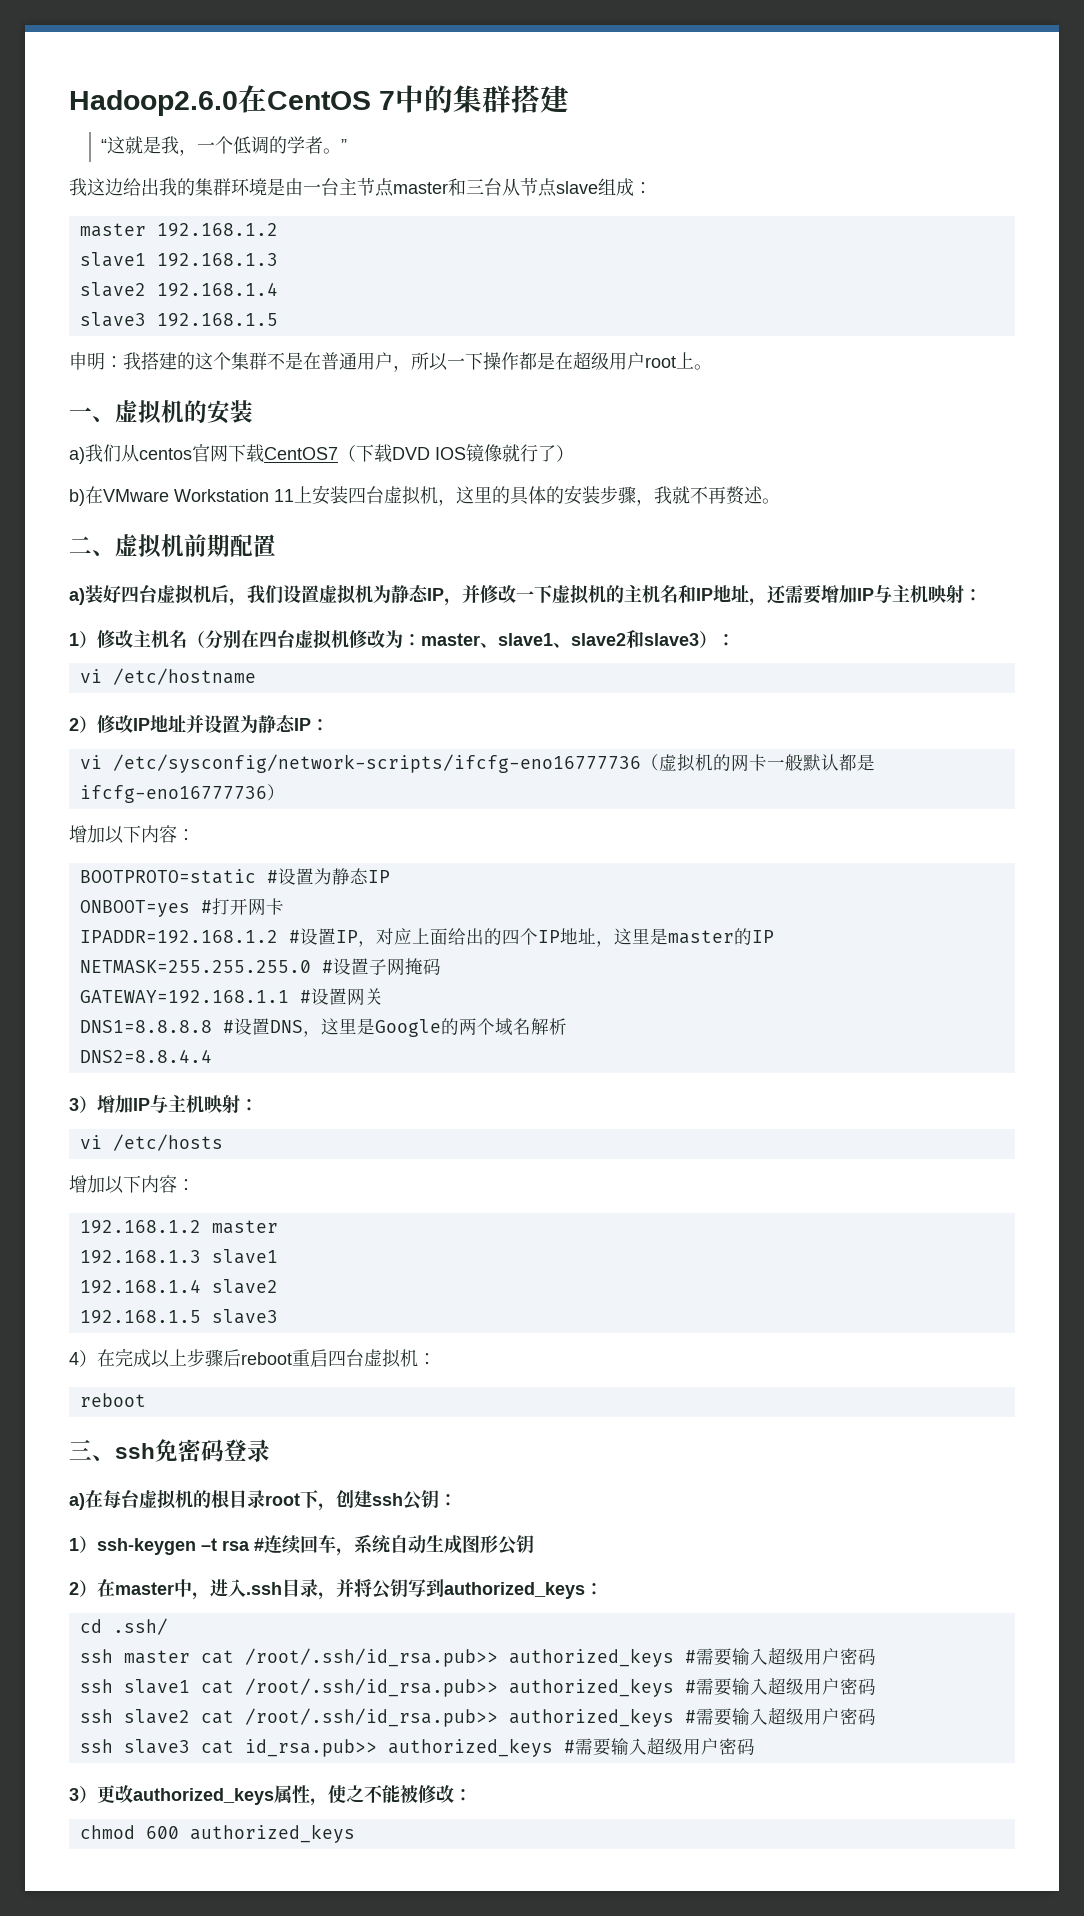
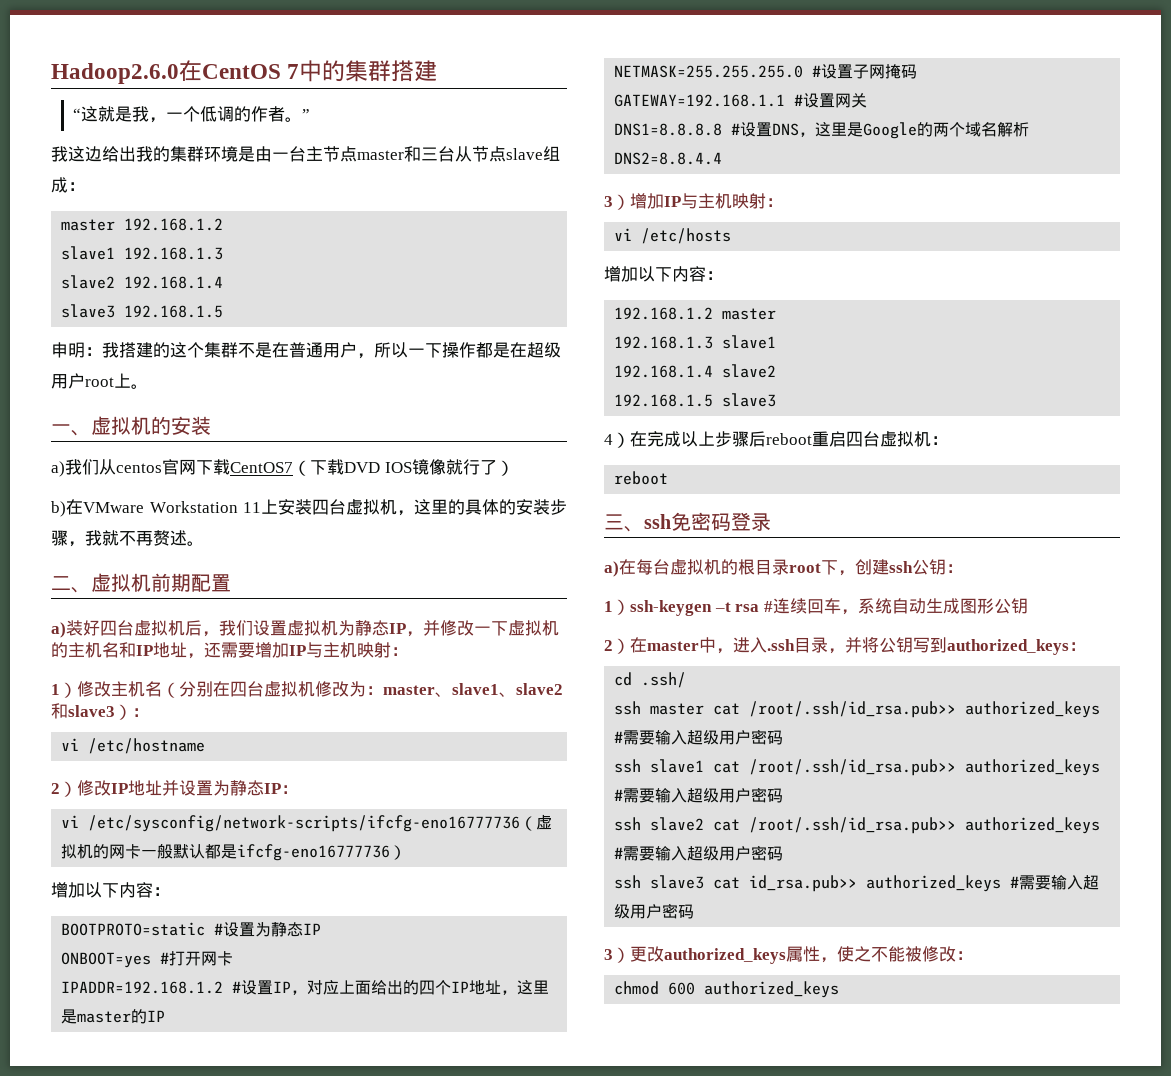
[287,136,306,154] 学 -> [251,106,269,122] 作

